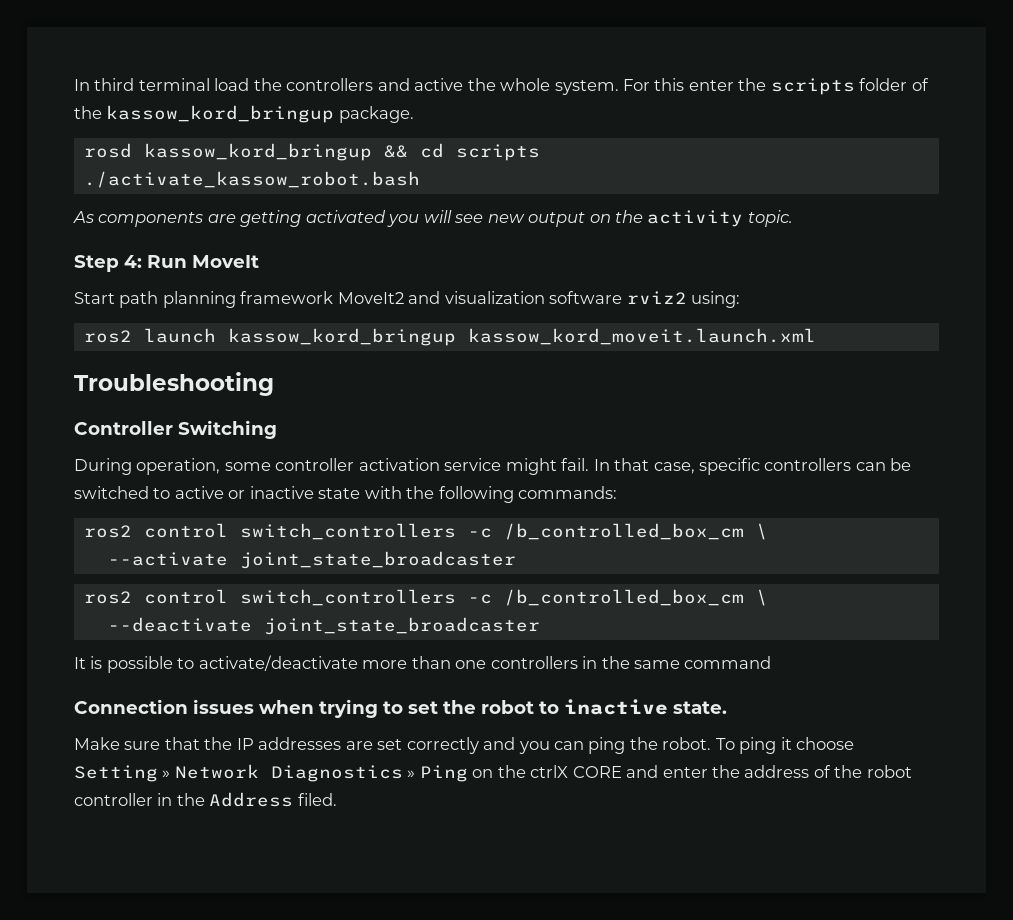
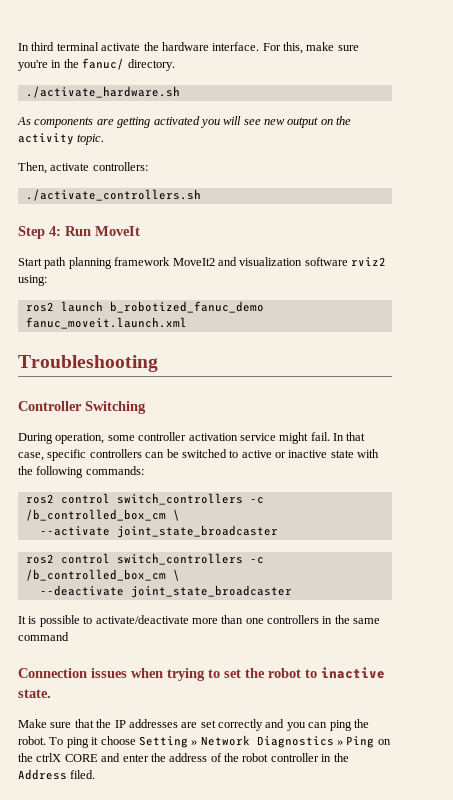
[214,78,929,95] [74,105,414,123] [83,143,540,161] [83,171,420,188] load the controllers and active the whole system. For this enter the scripts folder of the kassow_kord_bringup package. // rosd kassow_kord_bringup && cd scripts // ./activate_kassow_robot.bash -> [101,42,359,54] [18,58,175,71] [25,86,180,98] activate the hardware interface. For this, make sure you're in the fanuc/ directory. // ./activate_hardware.sh
(793, 218) none -> [18,162,148,174] [25,189,201,201] // Then, activate controllers: // ./activate_controllers.sh
[227,328,816,346] kassow_kord_bringup kassow_kord_moveit.launch.xml -> [109,301,264,313] [25,317,187,329] b_robotized_fanuc_demo fanuc_moveit.launch.xml

